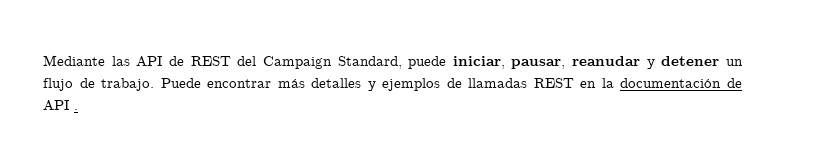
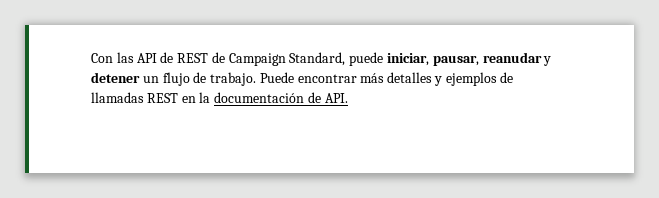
[43,55,105,66] Mediante -> [91,53,113,63] Con
[237,56,257,66] del -> [211,52,225,63] de
[43,100,78,111] API . -> [324,93,348,103] API.

